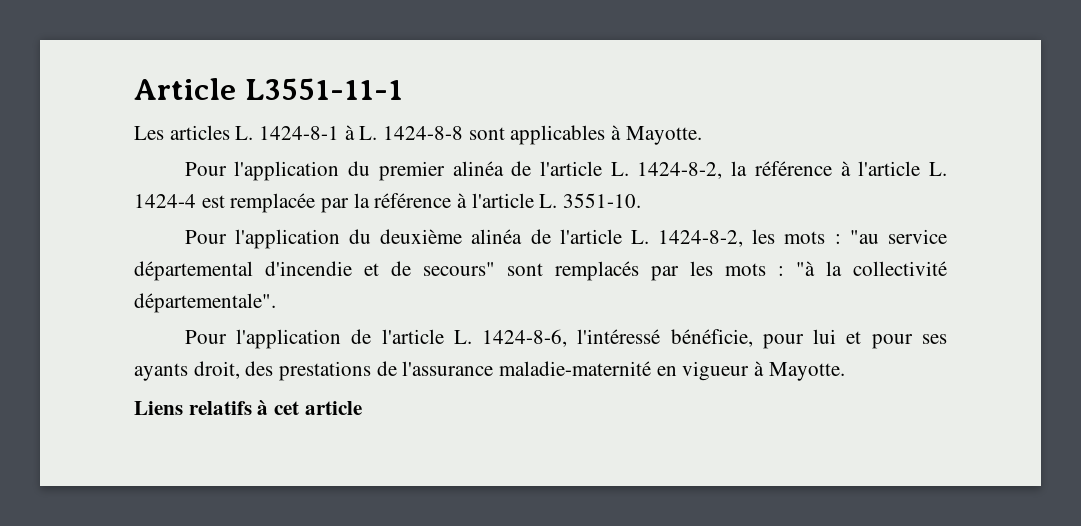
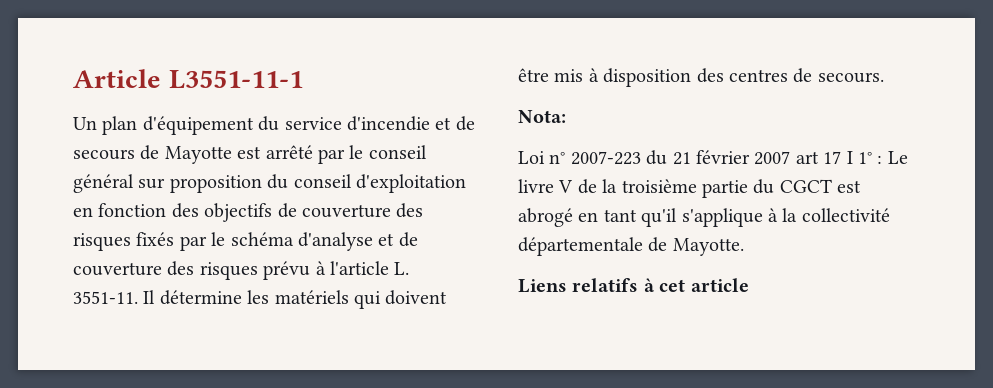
[134,125,702,145] [184,161,947,181] [134,193,642,213] [184,229,947,249] [134,261,947,281] [134,293,276,313] [184,329,948,349] [134,361,765,381] Les articles L. 1424-8-1 à L. 1424-8-8 sont applicables à Mayotte. // Pour l'application du premier alinéa de l'article L. 1424-8-2, la référence à l'article L. 1424-4 est remplacée par la référence à l'article L. 3551-10. // Pour l'application du deuxième alinéa de l'article L. 1424-8-2, les mots : "au service départemental d'incendie et de secours" sont remplacés par les mots : "à la collectivité départementale". // Pour l'application de l'article L. 1424-8-6, l'intéressé bénéficie, pour lui et pour ses ayants droit, des prestations de l'assurance maladie-maternité en vigueur à -> [73,116,475,135] [73,145,427,164] [73,174,466,193] [73,203,424,222] [73,232,418,251] [73,261,410,280] [73,290,448,309] [518,68,884,87] [518,110,566,123] [518,150,908,165] [518,179,862,198] [518,208,890,227] [518,237,668,256] Un plan d'équipement du service d'incendie et de secours de Mayotte est arrêté par le conseil général sur proposition du conseil d'exploitation en fonction des objectifs de couverture des risques fixés par le schéma d'analyse et de couverture des risques prévu à l'article L. 3551-11. Il détermine les matériels qui doivent être mis à disposition des centres de secours. // Nota: // Loi n° 2007-223 du 21 février 2007 art 17 I 1° : Le livre V de la troisième partie du CGCT est abrogé en tant qu'il s'applique à la collectivité départementale de

